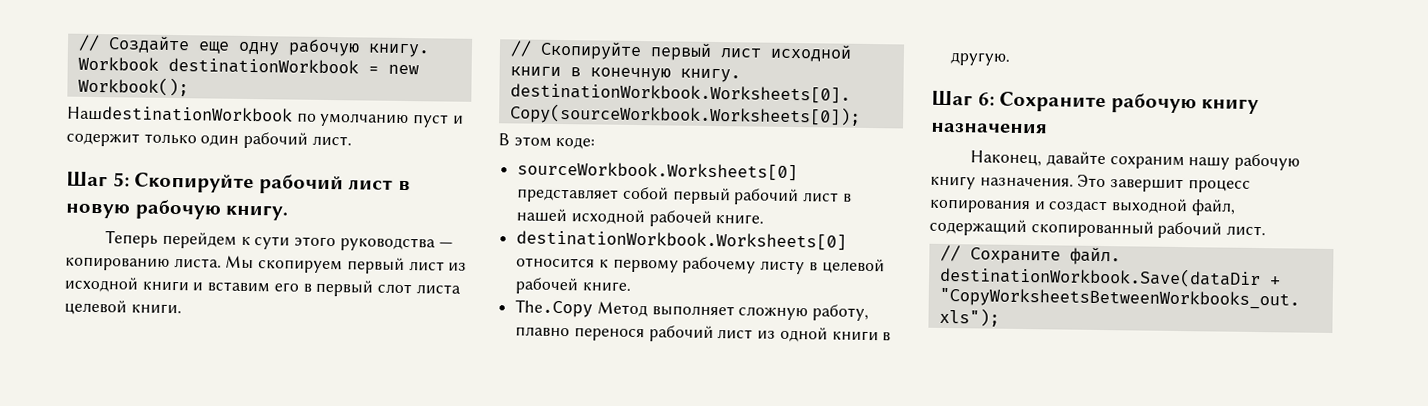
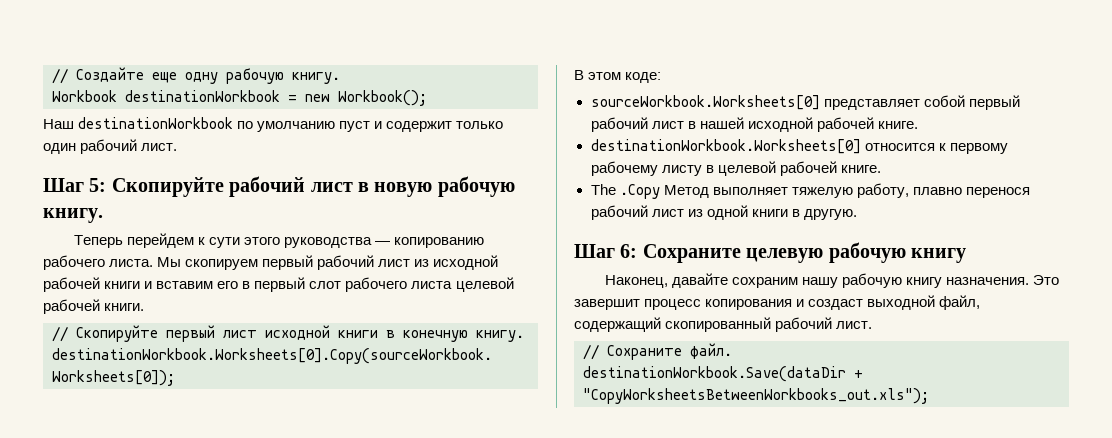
[67,105,293,123] НашdestinationWorkbook -> [43,117,234,129] Наш destinationWorkbook
(170, 263) none -> [43,255,105,270] рабочего
(405, 266) none -> [317,255,375,270] рабочий
(138, 284) none -> [43,277,100,292] рабочей
(413, 288) none -> [345,277,408,292] рабочего
(127, 307) none -> [43,299,100,314] рабочей
[515,299,594,318] The.Copy -> [590,184,660,199] The .Copy
[738,306,809,321] сложную -> [791,187,853,198] тяжелую
[1110,93,1260,115] [930,122,1048,134] рабочую книгу назначения -> [746,242,966,263] целевую рабочую книгу

